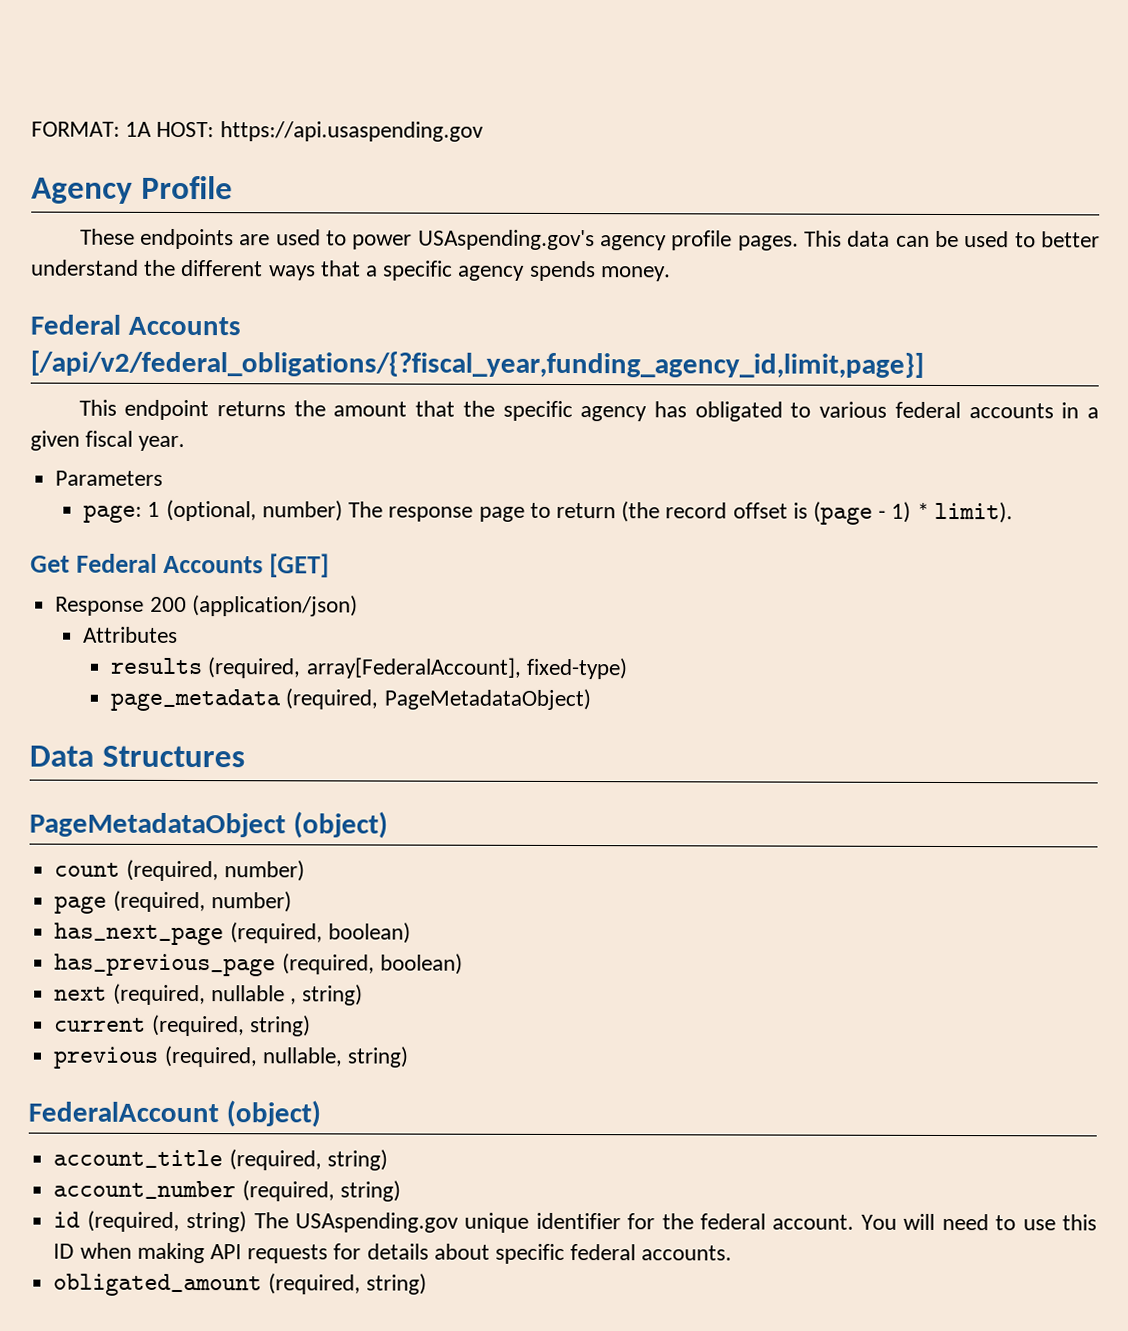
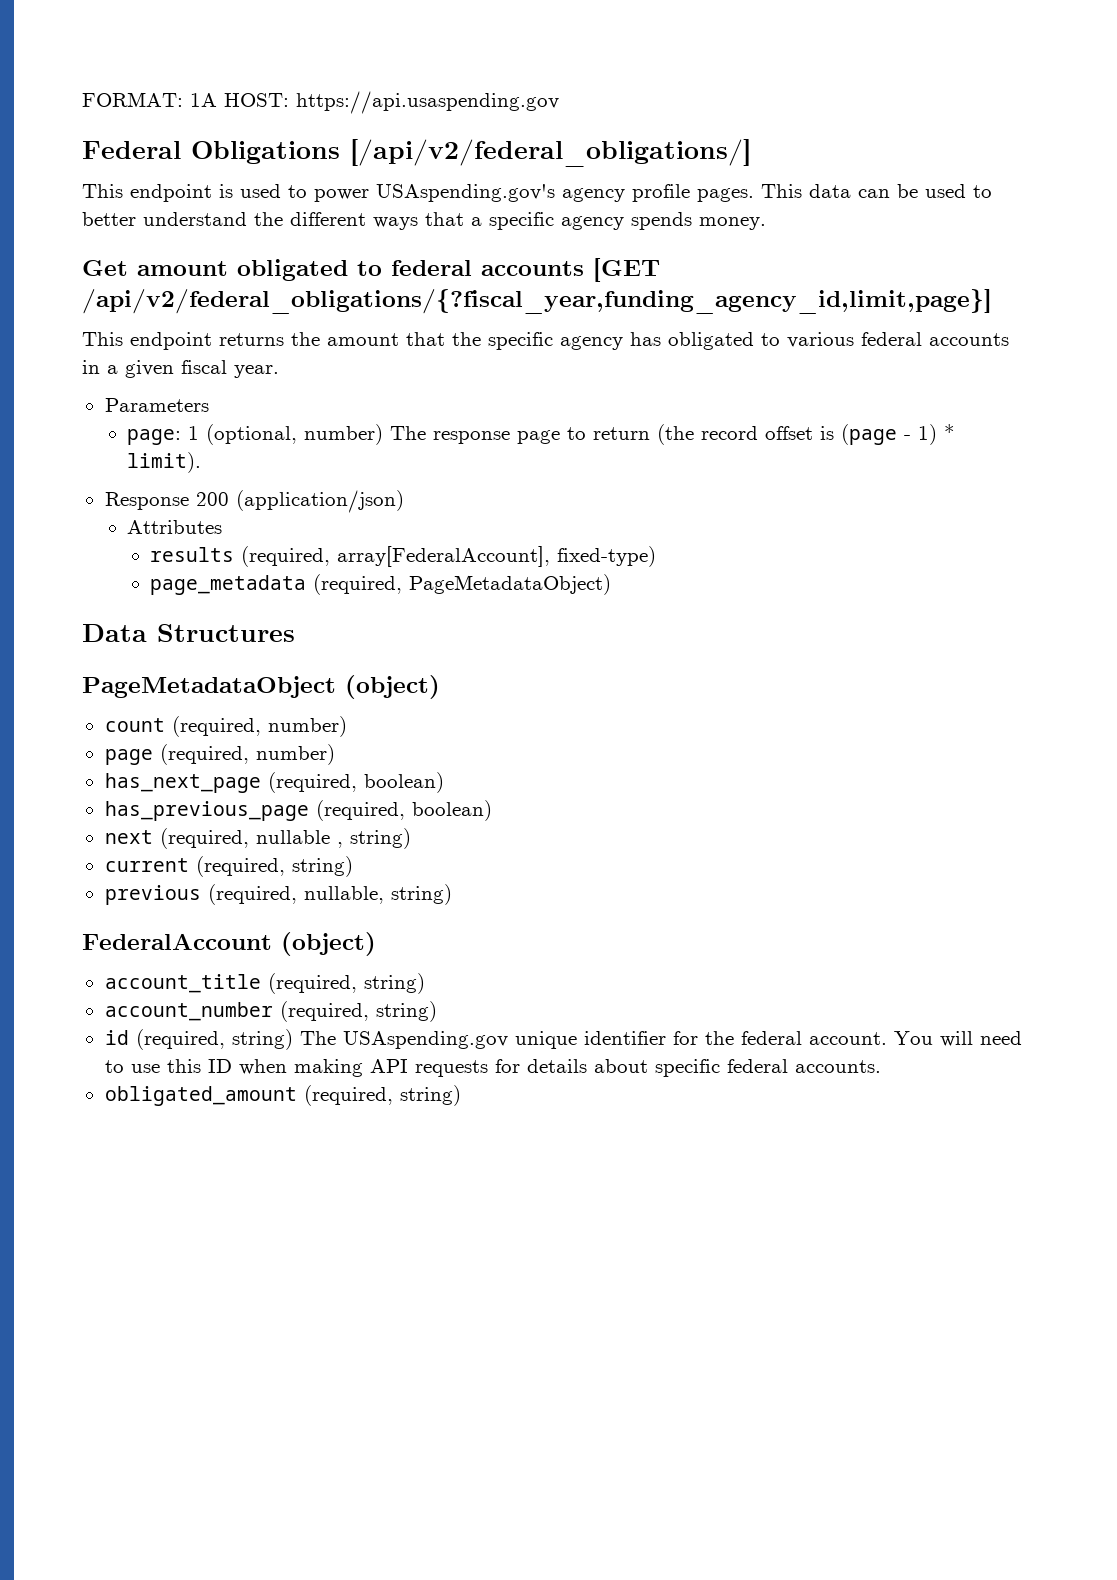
[31,175,233,204] [79,228,271,250] Agency Profile // These endpoints are -> [82,139,751,167] [82,184,233,202] Federal Obligations [/api/v2/federal_obligations/] // This endpoint is
[30,314,241,336] [30,350,924,378] Federal Accounts [/api/v2/federal_obligations/{?fiscal_year,funding_agency_id,limit,page}] -> [82,258,660,282] [82,289,992,314] Get amount obligated to federal accounts [GET /api/v2/federal_obligations/{?fiscal_year,funding_agency_id,limit,page}]
[30,553,330,578] // Get Federal Accounts [GET] -> (202, 462) none

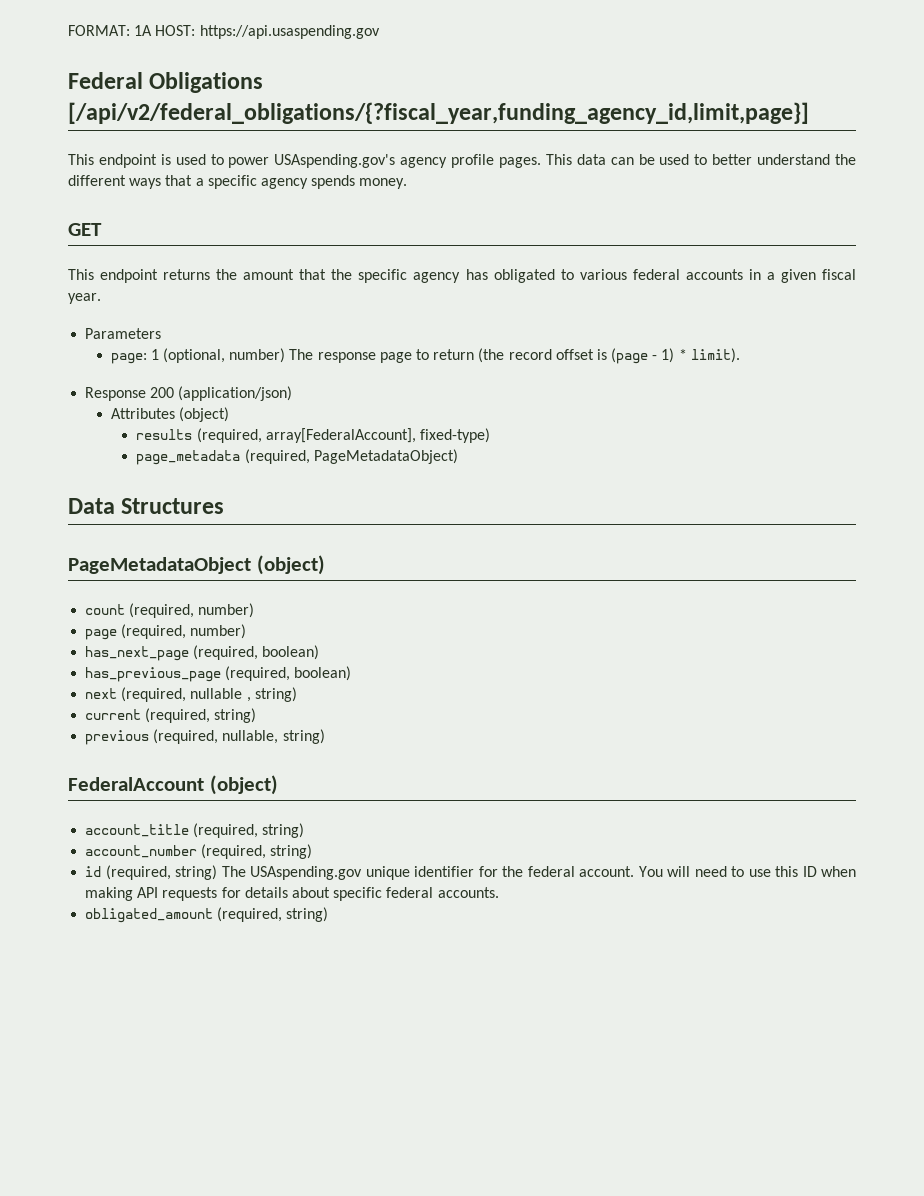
[350,139,751,167] [/api/v2/federal_obligations/] -> [68,102,809,124] [/api/v2/federal_obligations/{?fiscal_year,funding_agency_id,limit,page}]
[82,258,660,282] [82,289,992,314] Get amount obligated to federal accounts [GET /api/v2/federal_obligations/{?fiscal_year,funding_agency_id,limit,page}] -> [68,223,102,236] GET
(223, 527) none -> [178,407,229,422] (object)

